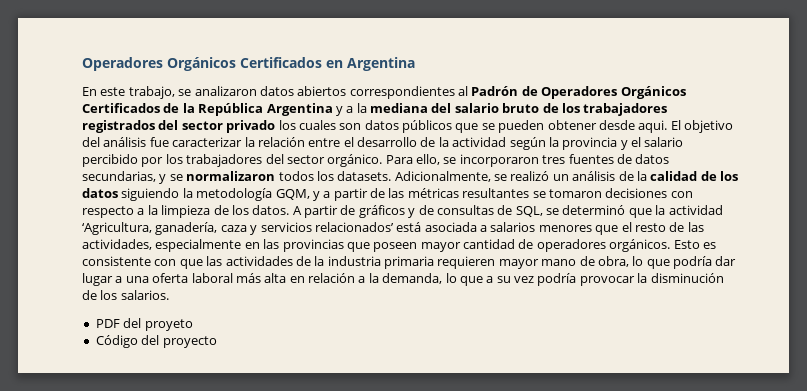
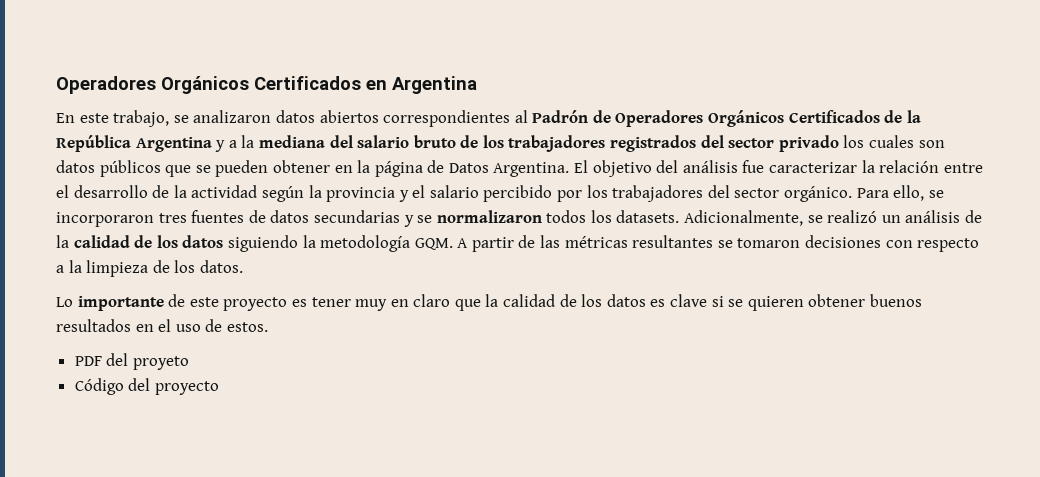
[598,120,668,133] desde aqui. -> [334,160,570,177] en la página de Datos Argentina.
[82,171,156,182] secundarias, -> [313,210,400,223] secundarias
[275,189,331,201] GQM, y a -> [414,238,469,250] GQM. A
[292,205,723,218] [82,222,704,235] [82,239,716,252] [82,256,737,269] [82,273,724,286] [82,290,169,300] A partir de gráficos y de consultas de SQL, se determinó que la actividad ‘Agricultura, ganadería, caza y servicios relacionados’ está asociada a salarios menores que el resto de las actividades, especialmente en las provincias que poseen mayor cantidad de operadores orgánicos. Esto es consistente con que las actividades de la industria primaria requieren mayor mano de obra, lo que podría dar lugar a una oferta laboral más alta en relación a la demanda, lo que a su vez podría provocar la disminución de los salarios. -> [56,294,922,311] [56,319,268,332] // Lo importante de este proyecto es tener muy en claro que la calidad de los datos es clave si se quieren obtener buenos resultados en el uso de estos.

